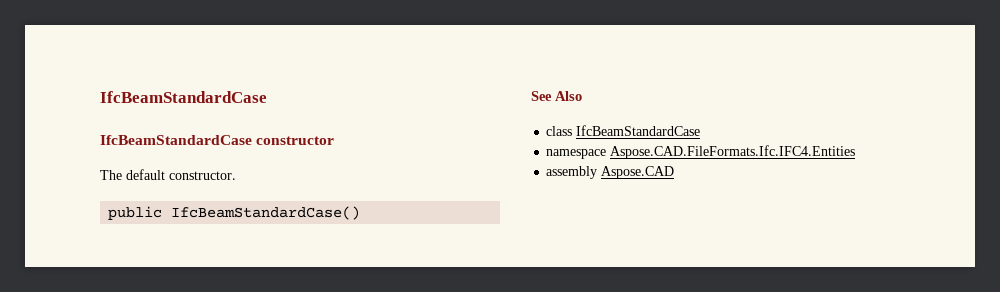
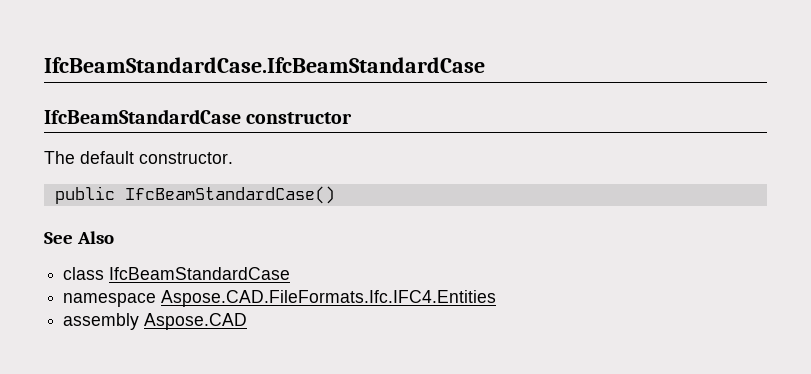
[100,91,267,103] IfcBeamStandardCase -> [44,57,485,73] IfcBeamStandardCase.IfcBeamStandardCase

